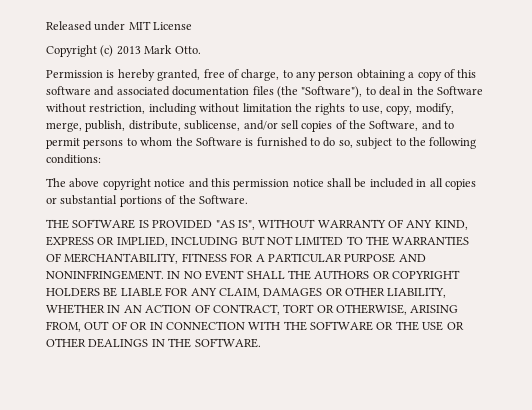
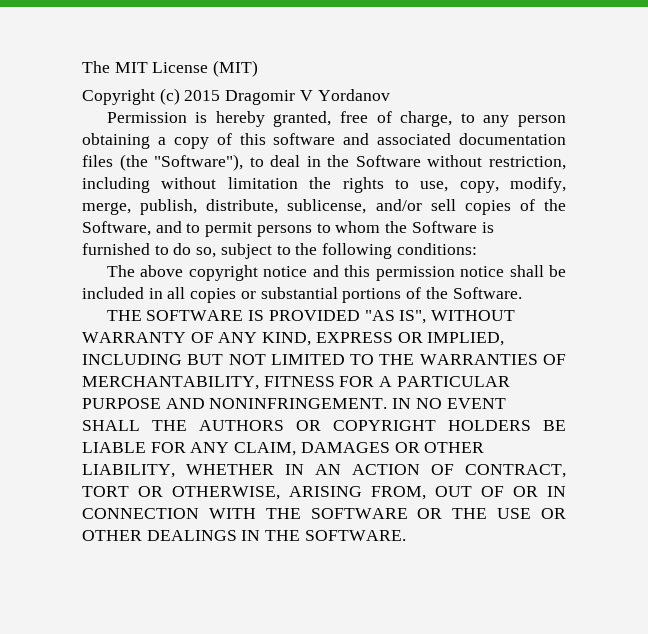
[46,21,126,31] Released under -> [82,61,110,73] The
(193, 26) none -> [213,60,259,77] (MIT)
[116,45,201,55] 2013 Mark Otto. -> [184,89,390,105] 2015 Dragomir V Yordanov

